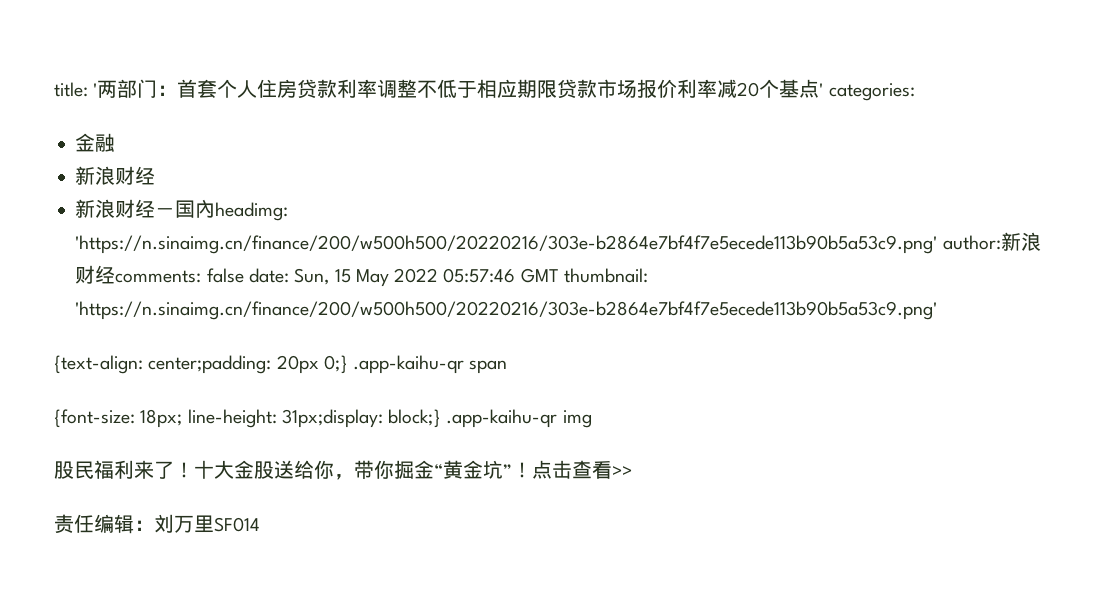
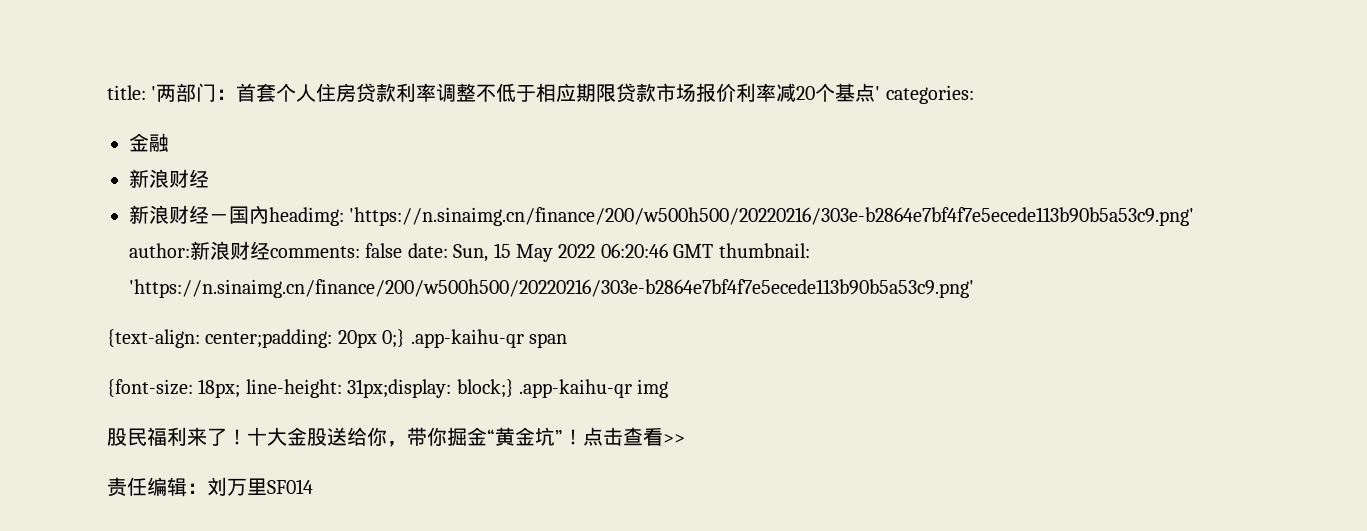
[443,268,516,283] 05:57:46 -> [600,243,668,258] 06:20:46

